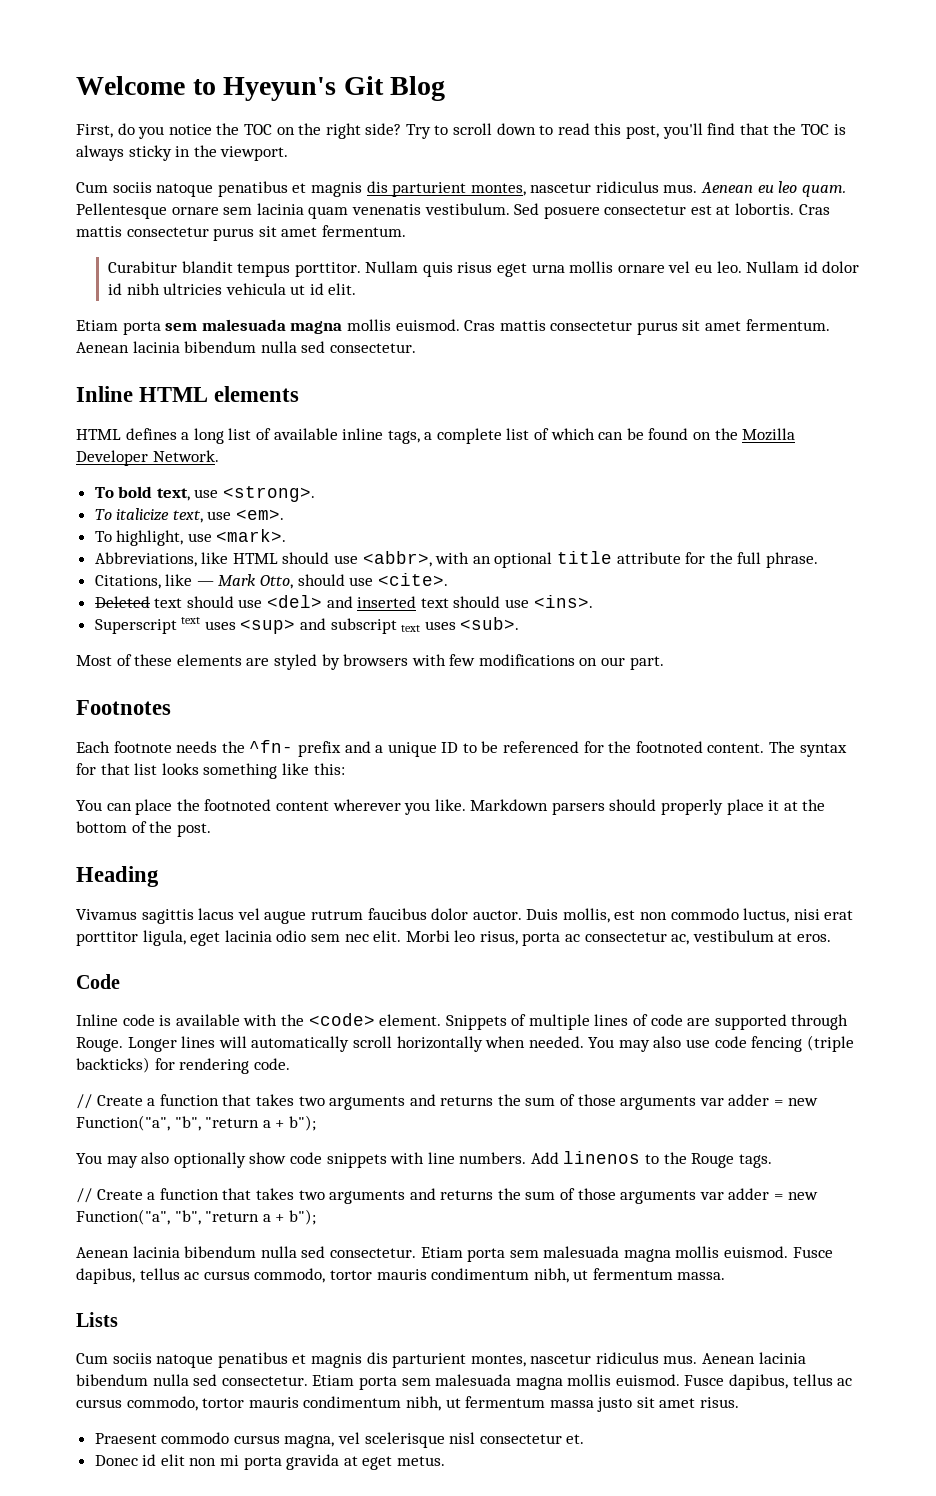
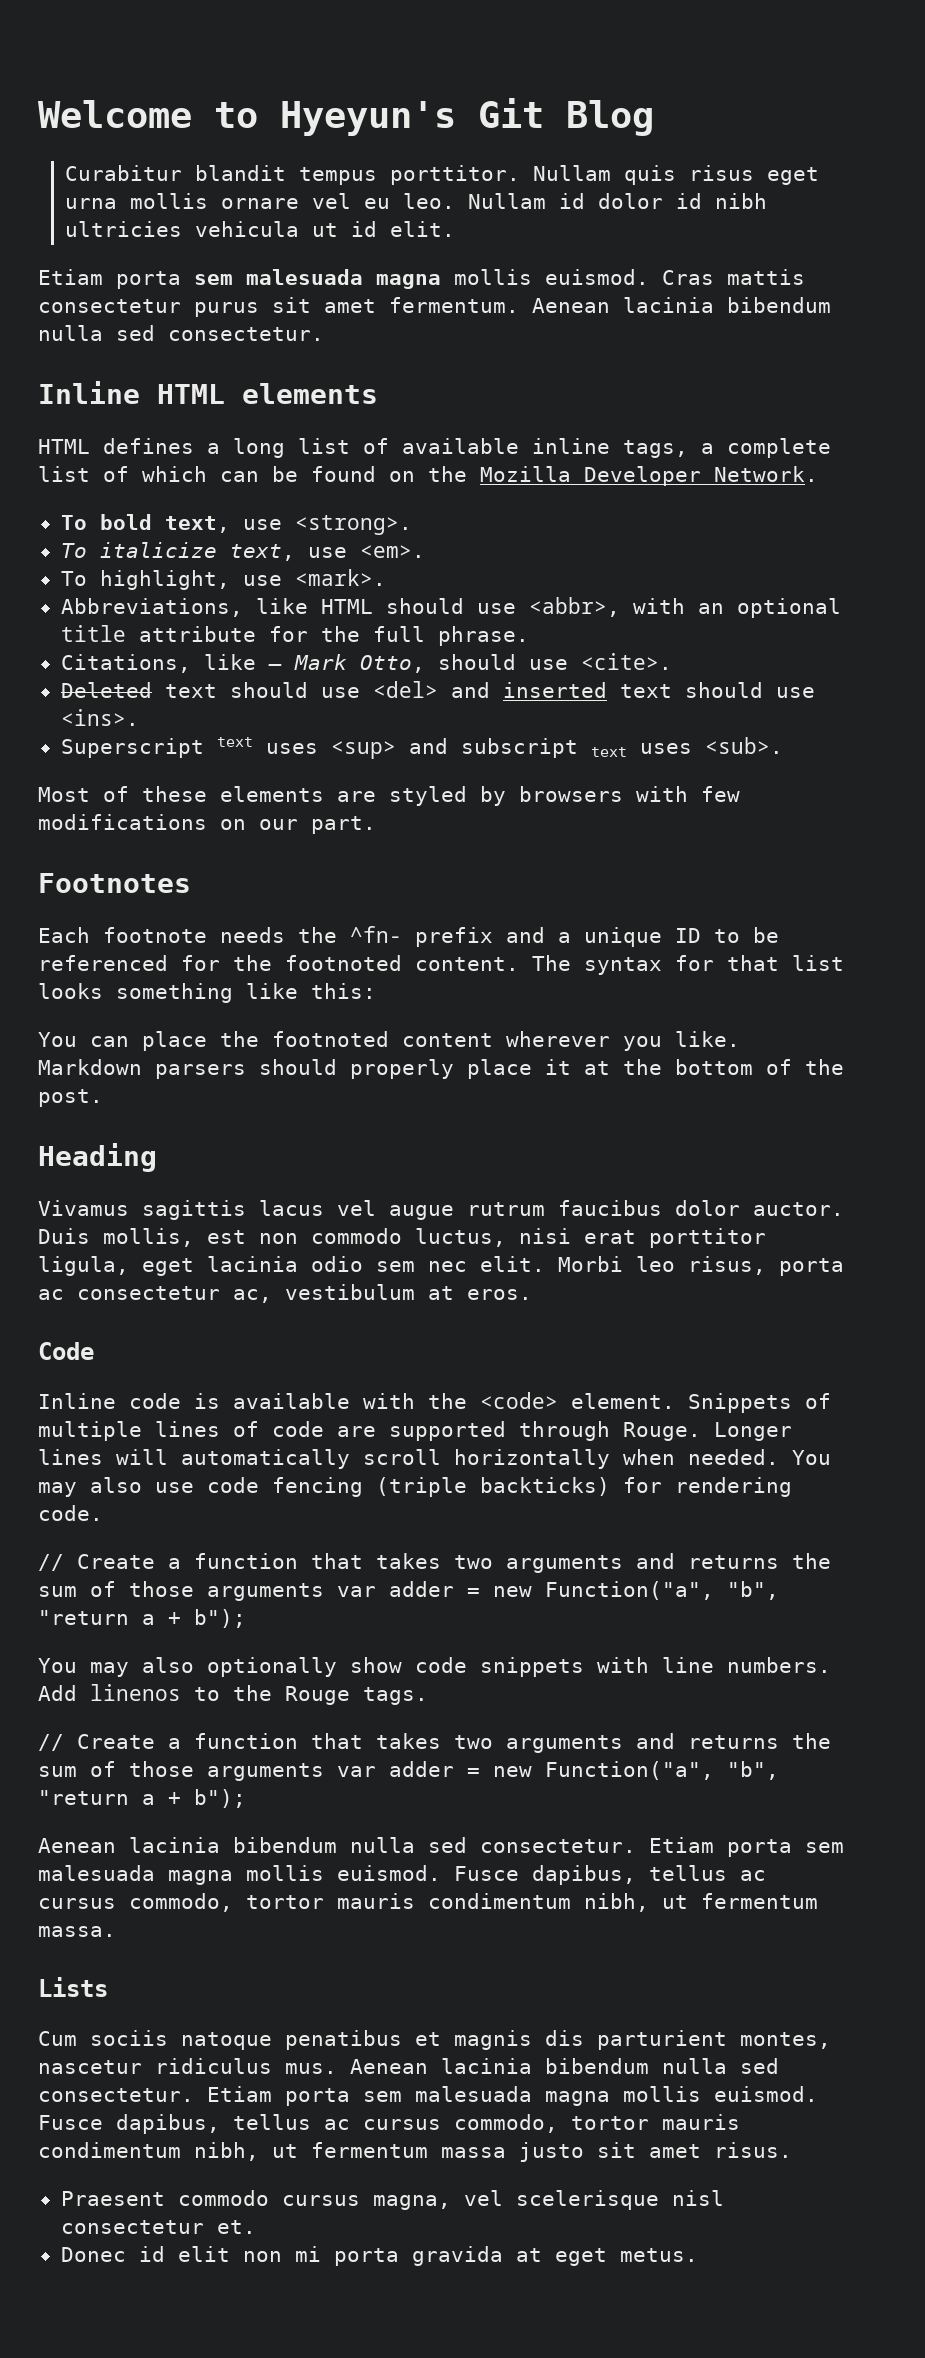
[76,123,846,139] [76,145,289,161] [76,181,846,197] [76,203,830,219] [76,225,406,241] // First, do you notice the TOC on the right side? Try to scroll down to read this post, you'll find that the TOC is always sticky in the viewport. // Cum sociis natoque penatibus et magnis dis parturient montes, nascetur ridiculus mus. Aenean eu leo quam. Pellentesque ornare sem lacinia quam venenatis vestibulum. Sed posuere consectetur est at lobortis. Cras mattis consectetur purus sit amet fermentum. -> (654, 118) none

